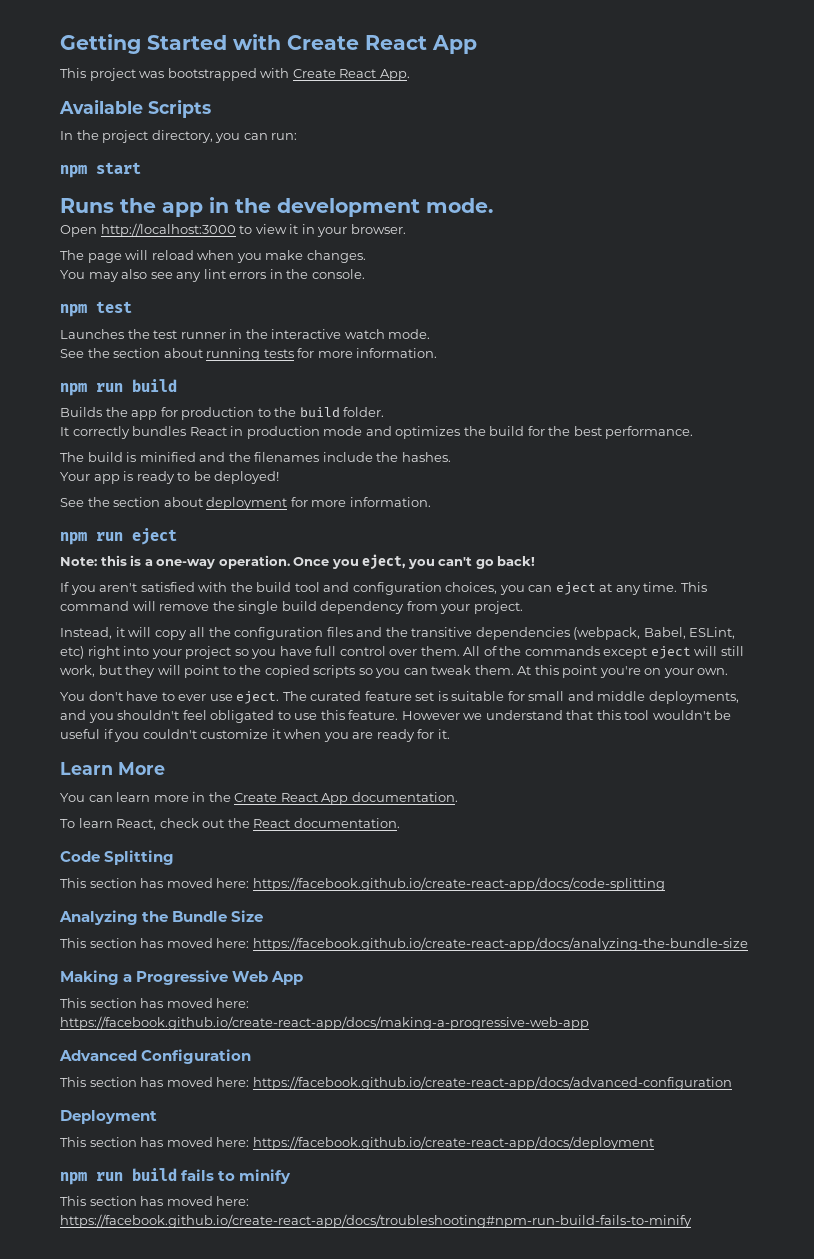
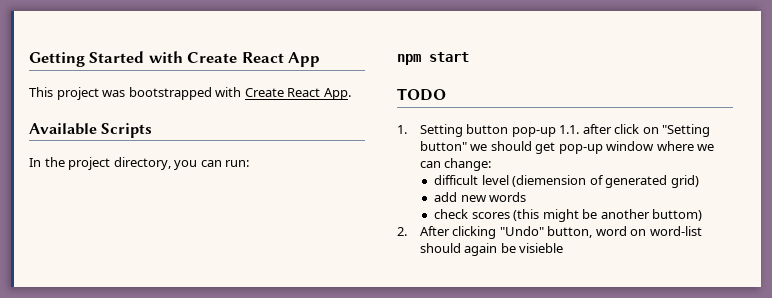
[60,197,493,217] [60,223,406,237] [60,250,366,263] [60,269,365,282] [60,301,132,317] [60,329,431,339] [60,348,438,361] [60,379,177,396] [60,407,385,420] [60,426,694,439] [60,452,451,462] [60,471,280,484] [60,497,431,510] [60,528,177,545] [60,554,536,570] [60,582,707,595] [60,601,523,614] [60,627,736,640] [60,646,744,659] [60,665,729,678] [60,691,739,704] [60,710,732,723] [60,729,450,742] [60,762,165,775] [60,792,458,805] [60,818,400,830] [60,850,175,865] [60,877,665,891] [59,910,264,925] [60,937,748,951] [60,970,304,985] [60,998,250,1008] [60,1016,589,1030] [59,1049,252,1064] [60,1076,732,1090] [60,1110,157,1124] [60,1136,654,1150] [60,1168,292,1185] [60,1196,250,1206] [60,1214,692,1228] Runs the app in the development mode. // Open http://localhost:3000 to view it in your browser. // The page will reload when you make changes. // You may also see any lint errors in the console. // npm test // Launches the test runner in the interactive watch mode. // See the section about running tests for more information. // npm run build // Builds the app for production to the build folder. // It correctly bundles React in production mode and optimizes the build for the best performance. // The build is minified and the filenames include the hashes. // Your app is ready to be deployed! // See the section about deployment for more information. // npm run eject // Note: this is a one-way operation. Once you eject, you can't go back! // If you aren't satisfied with the build tool and configuration choices, you can eject at any time. This command will remove the single build dependency from your project. // Instead, it will copy all the configuration files and the transitive dependencies (webpack, Babel, ESLint, etc) right into your project so you have full control over them. All of the commands except eject will still work, but they will point to the copied scripts so you can tweak them. At this point you're on your own. // You don't have to ever use eject. The curated feature set is suitable for small and middle deployments, and you shouldn't feel obligated to use this feature. However we understand that this tool wouldn't be useful if you couldn't customize it when you are ready for it. // Learn More // You can learn more in the Create React App documentation. // To learn React, check out the React documentation. // Code Splitting // This section has moved here: https://facebook.github.io/create-react-app/docs/code-splitting // Analyzing the Bundle Size // This section has moved here: https://facebook.github.io/create-react-app/docs/analyzing-the-bundle-size // Making a Progressive Web App // This section has moved here: https://facebook.github.io/create-react-app/docs/making-a-progressive-web-app // Advanced Configuration // This section has moved here: https://facebook.github.io/create-react-app/docs/advanced-configuration // Deployment // This section has moved here: https://facebook.github.io/create-react-app/docs/deployment // npm run build fails to minify // This section has moved here: https://facebook.github.io/create-react-app/docs/troubleshooting#npm-run-build-fails-to-minify -> [397,88,446,101] [397,124,711,137] [419,141,715,154] [419,158,492,171] [434,175,699,188] [434,192,527,202] [434,209,703,222] [397,226,702,239] [419,243,564,256] TODO // 1. Setting button pop-up 1.1. after click on "Setting button" we should get pop-up window where we can change: // difficult level (diemension of generated grid) // add new words // check scores (this might be another buttom) // 2. After clicking "Undo" button, word on word-list should again be visieble

